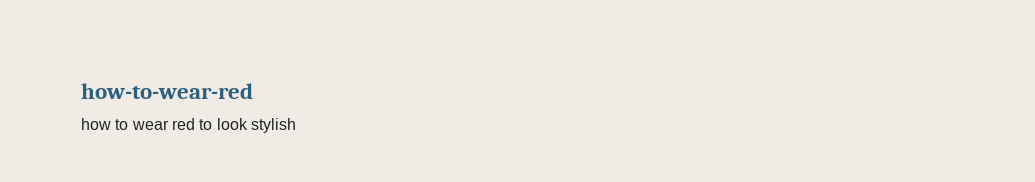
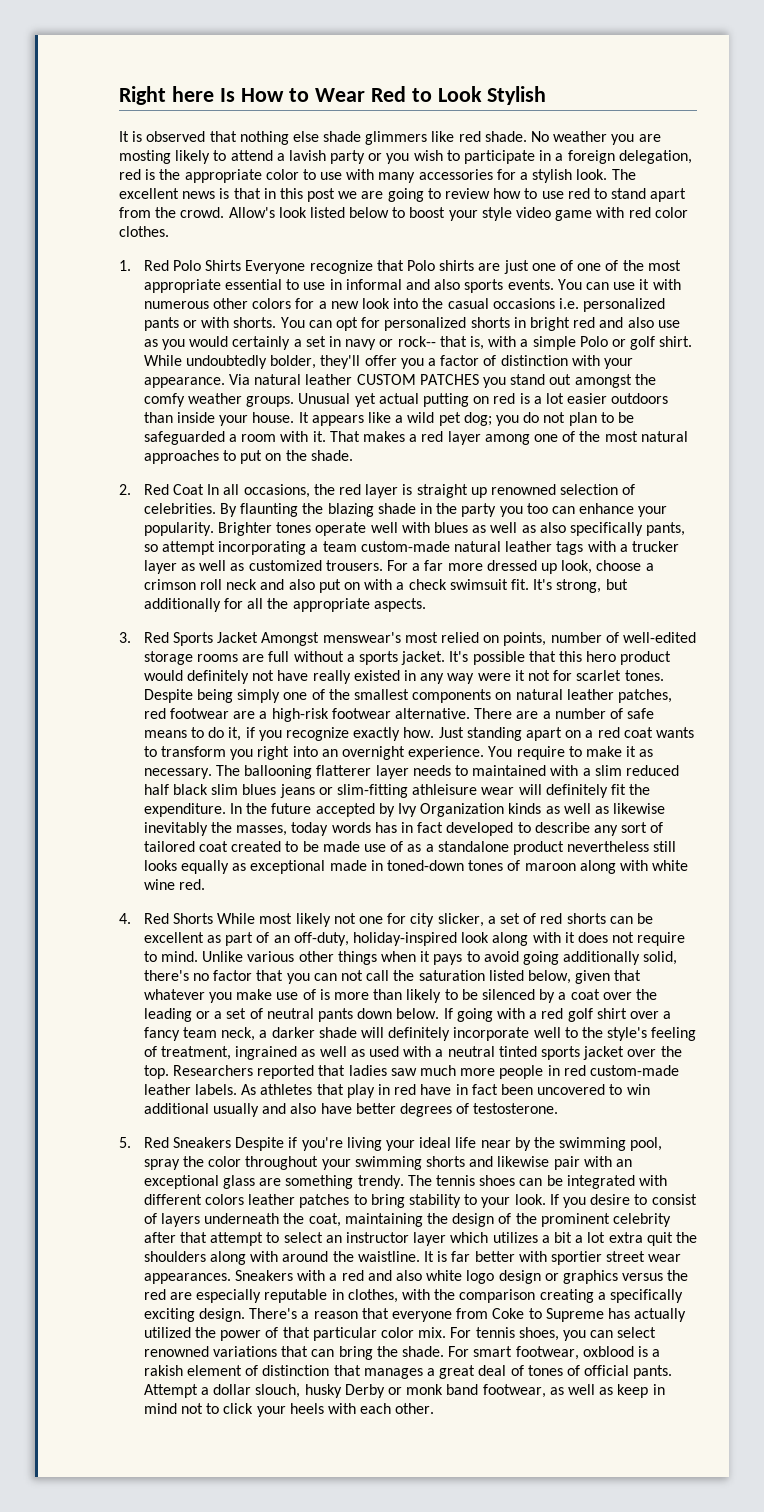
[81,83,253,99] how-to-wear-red // -> [119,86,547,105] [119,131,661,145] [119,150,692,164] [119,169,636,183] [119,188,491,202] Right here Is How to Wear Red to Look Stylish // It is observed that nothing else shade glimmers like red shade. No weather you are mosting likely to attend a lavish party or you wish to participate in a foreign delegation, red is the appropriate color to use with many accessories for a stylish look. The excellent news is that in this post we are going to review
[131,120,169,130] wear -> [541,191,564,199] use
[216,118,296,133] look stylish -> [611,188,687,202] [119,207,688,221] [119,226,169,237] [119,260,681,274] [143,279,681,293] [143,298,666,312] [143,317,680,331] [143,336,693,350] [143,355,633,369] [143,374,656,388] [143,393,669,407] [143,412,634,426] [143,431,688,445] [143,450,353,464] [119,484,636,498] [143,503,668,517] [143,522,686,536] [143,541,679,555] [143,560,654,574] [143,579,628,593] [143,598,426,612] [119,632,696,646] [143,651,672,665] [143,670,664,684] [143,689,672,703] [143,708,655,722] [143,727,694,741] [143,746,654,760] [143,765,679,779] [143,784,651,798] [143,803,666,817] [143,822,664,836] [143,841,677,855] [143,860,689,874] [143,879,206,890] [119,913,653,927] [143,932,686,946] [143,951,678,965] [143,970,642,984] [143,989,657,1003] [143,1008,672,1022] [143,1027,697,1041] [143,1046,682,1060] [143,1065,679,1079] [143,1084,650,1098] [143,1103,559,1117] [119,1137,663,1151] [143,1156,632,1170] [143,1175,667,1189] [143,1194,697,1208] [143,1213,671,1227] [143,1232,697,1246] [143,1251,682,1265] [143,1270,689,1284] [143,1289,683,1303] [143,1308,687,1322] [143,1327,657,1341] [143,1346,661,1360] [143,1365,673,1379] [143,1384,665,1398] [143,1403,435,1417] stand apart from the crowd. Allow's look listed below to boost your style video game with red color clothes. // 1. Red Polo Shirts Everyone recognize that Polo shirts are just one of one of the most appropriate essential to use in informal and also sports events. You can use it with numerous other colors for a new look into the casual occasions i.e. personalized pants or with shorts. You can opt for personalized shorts in bright red and also use as you would certainly a set in navy or rock-- that is, with a simple Polo or golf shirt. While undoubtedly bolder, they'll offer you a factor of distinction with your appearance. Via natural leather CUSTOM PATCHES you stand out amongst the comfy weather groups. Unusual yet actual putting on red is a lot easier outdoors than inside your house. It appears like a wild pet dog; you do not plan to be safeguarded a room with it. That makes a red layer among one of the most natural approaches to put on the shade. // 2. Red Coat In all occasions, the red layer is straight up renowned selection of celebrities. By flaunting the blazing shade in the party you too can enhance your popularity. Brighter tones operate well with blues as well as also specifically pants, so attempt incorporating a team custom-made natural leather tags with a trucker layer as well as customized trousers. For a far more dressed up look, choose a crimson roll neck and also put on with a check swimsuit fit. It's strong, but additionally for all the appropriate aspects. // 3. Red Sports Jacket Amongst menswear's most relied on points, number of well-edited storage rooms are full without a sports jacket. It's possible that this hero product would definitely not have really existed in any way were it not for scarlet tones. Despite being simply one of the smallest components on natural leather patches, red footwear are a high-risk footwear alternative. There are a number of safe means to do it, if you recognize exactly how. Just standing apart on a red coat wants to transform you right into an overnight experience. You require to make it as necessary. The ballooning flatterer layer needs to maintained with a slim reduced half black slim blues jeans or slim-fitting athleisure wear will definitely fit the expenditure. In the future accepted by Ivy Organization kinds as well as likewise inevitably the masses, today words has in fact developed to describe any sort of tailored coat created to be made use of as a standalone product nevertheless still looks equally as exceptional made in toned-down tones of maroon along with white wine red. // 4. Red Shorts While most likely not one for city slicker, a set of red shorts can be excellent as part of an off-duty, holiday-inspired look along with it does not require to mind. Unlike various other things when it pays to avoid going additionally solid, there's no factor that you can not call the saturation listed below, given that whatever you make use of is more than likely to be silenced by a coat over the leading or a set of neutral pants down below. If going with a red golf shirt over a fancy team neck, a darker shade will definitely incorporate well to the style's feeling of treatment, ingrained as well as used with a neutral tinted sports jacket over the top. Researchers reported that ladies saw much more people in red custom-made leather labels. As athletes that play in red have in fact been uncovered to win additional usually and also have better degrees of testosterone. // 5. Red Sneakers Despite if you're living your ideal life near by the swimming pool, spray the color throughout your swimming shorts and likewise pair with an exceptional glass are something trendy. The tennis shoes can be integrated with different colors leather patches to bring stability to your look. If you desire to consist of layers underneath the coat, maintaining the design of the prominent celebrity after that attempt to select an instructor layer which utilizes a bit a lot extra quit the shoulders along with around the waistline. It is far better with sportier street wear appearances. Sneakers with a red and also white logo design or graphics versus the red are especially reputable in clothes, with the comparison creating a specifically exciting design. There's a reason that everyone from Coke to Supreme has actually utilized the power of that particular color mix. For tennis shoes, you can select renowned variations that can bring the shade. For smart footwear, oxblood is a rakish element of distinction that manages a great deal of tones of official pants. Attempt a dollar slouch, husky Derby or monk band footwear, as well as keep in mind not to click your heels with each other.

